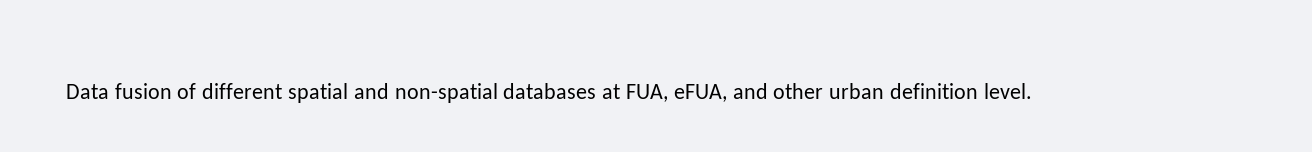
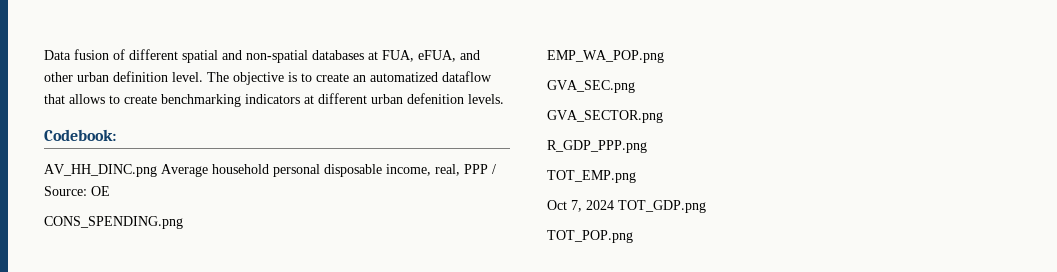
(1032, 91) none -> [207,71,492,85] [44,93,504,107] [44,129,116,141] [44,164,496,177] [44,186,110,196] [44,216,183,229] [547,50,664,63] [547,80,635,93] [547,110,663,123] [547,140,647,153] [547,170,636,183] [547,200,706,213] [547,230,633,243] The objective is to create an automatized dataflow that allows to create benchmarking indicators at different urban defenition levels. // Codebook: // AV_HH_DINC.png Average household personal disposable income, real, PPP / Source: OE // CONS_SPENDING.png // EMP_WA_POP.png // GVA_SEC.png // GVA_SECTOR.png // R_GDP_PPP.png // TOT_EMP.png // Oct 7, 2024 TOT_GDP.png // TOT_POP.png

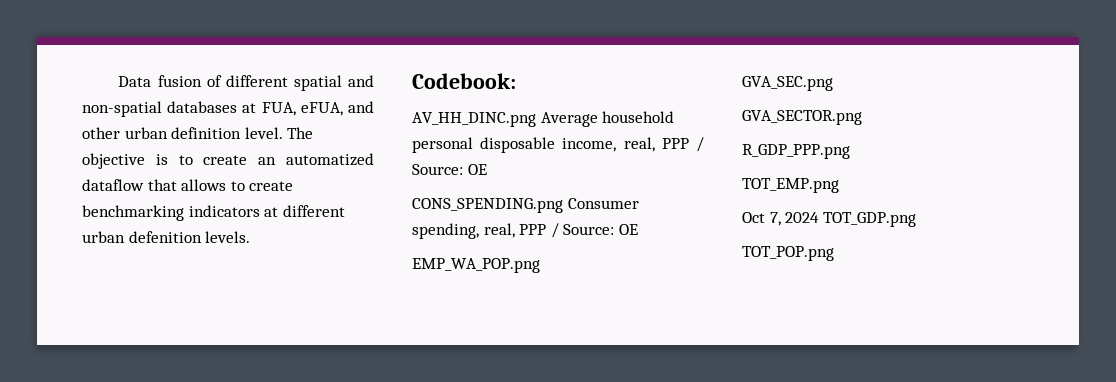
(183, 222) none -> [567,198,639,209] [412,223,638,239] Consumer spending, real, PPP / Source: OE

